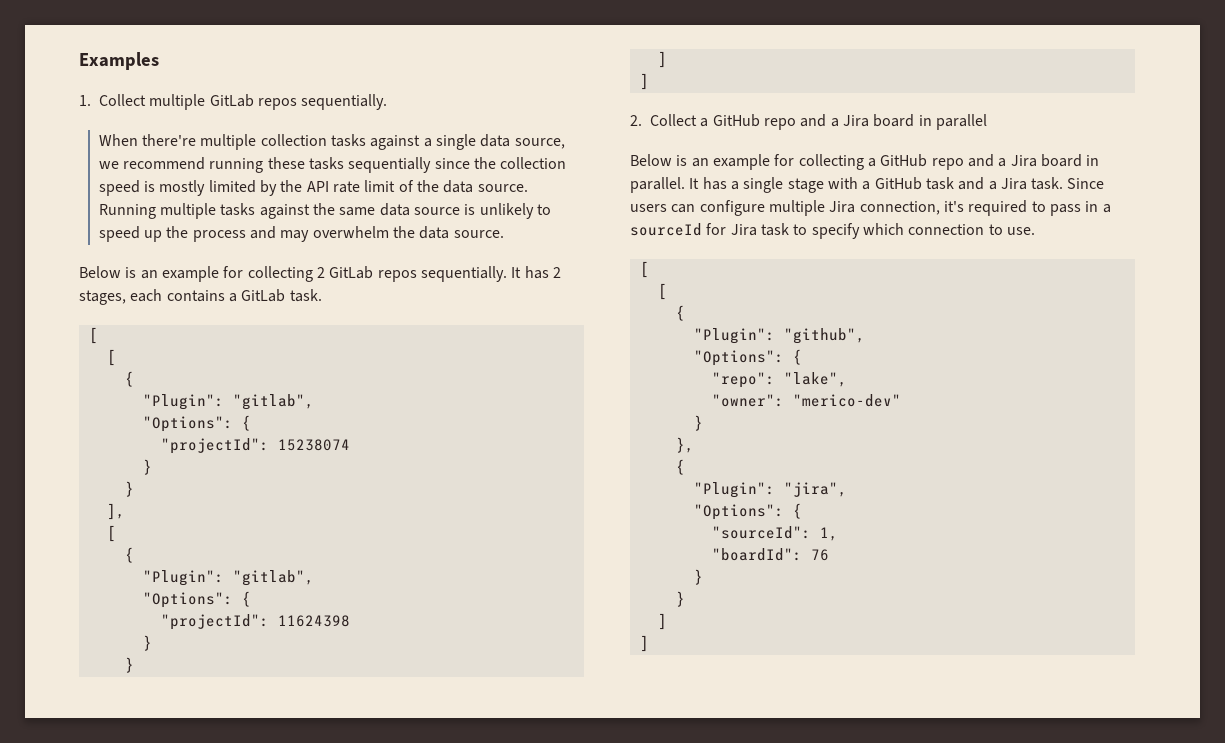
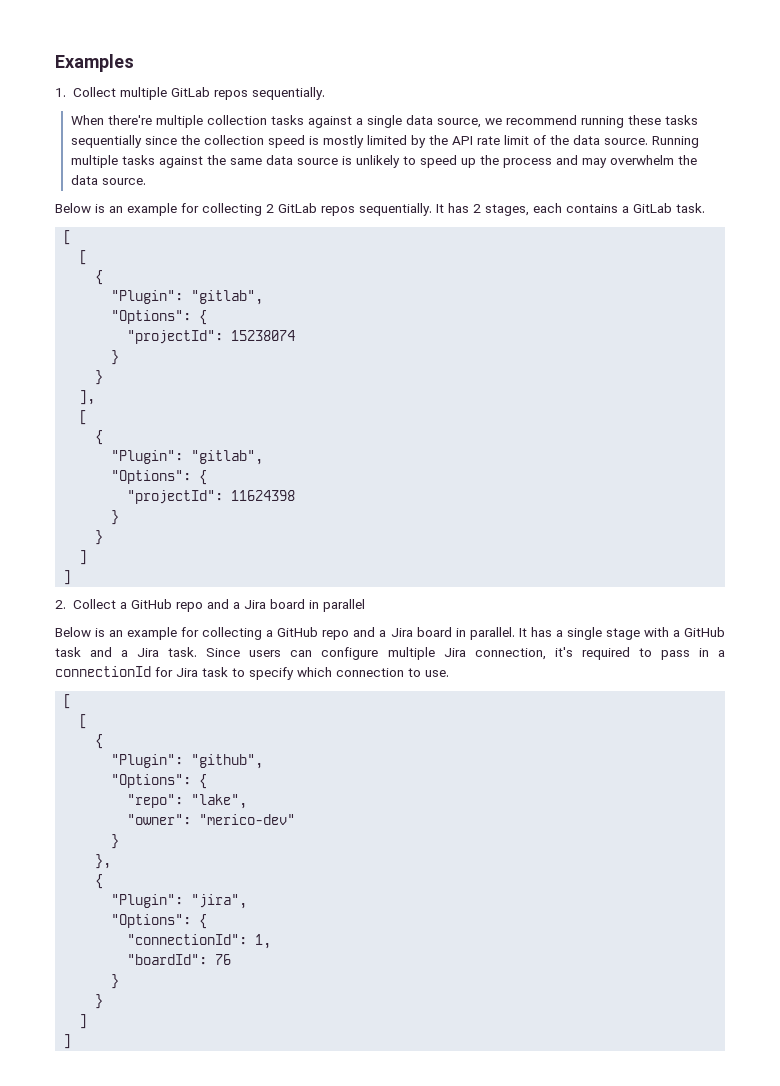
[630,223,702,236] sourceId -> [55,666,151,677] connectionId
[711,526,811,539] "sourceId": -> [127,934,248,945] "connectionId":

